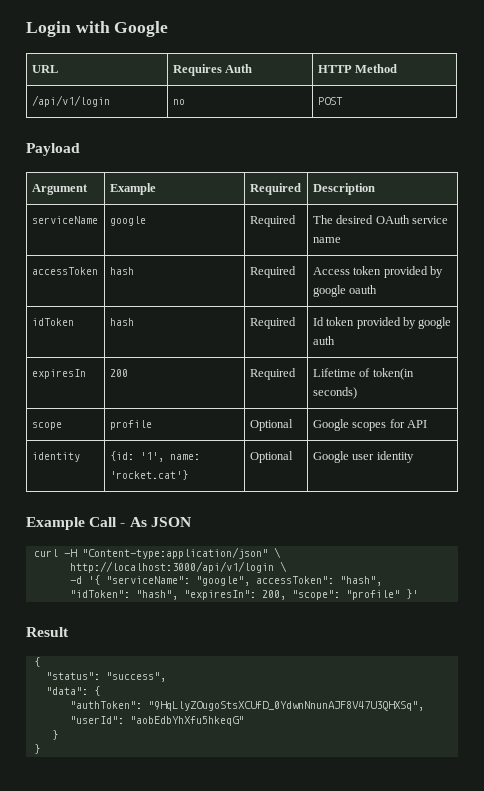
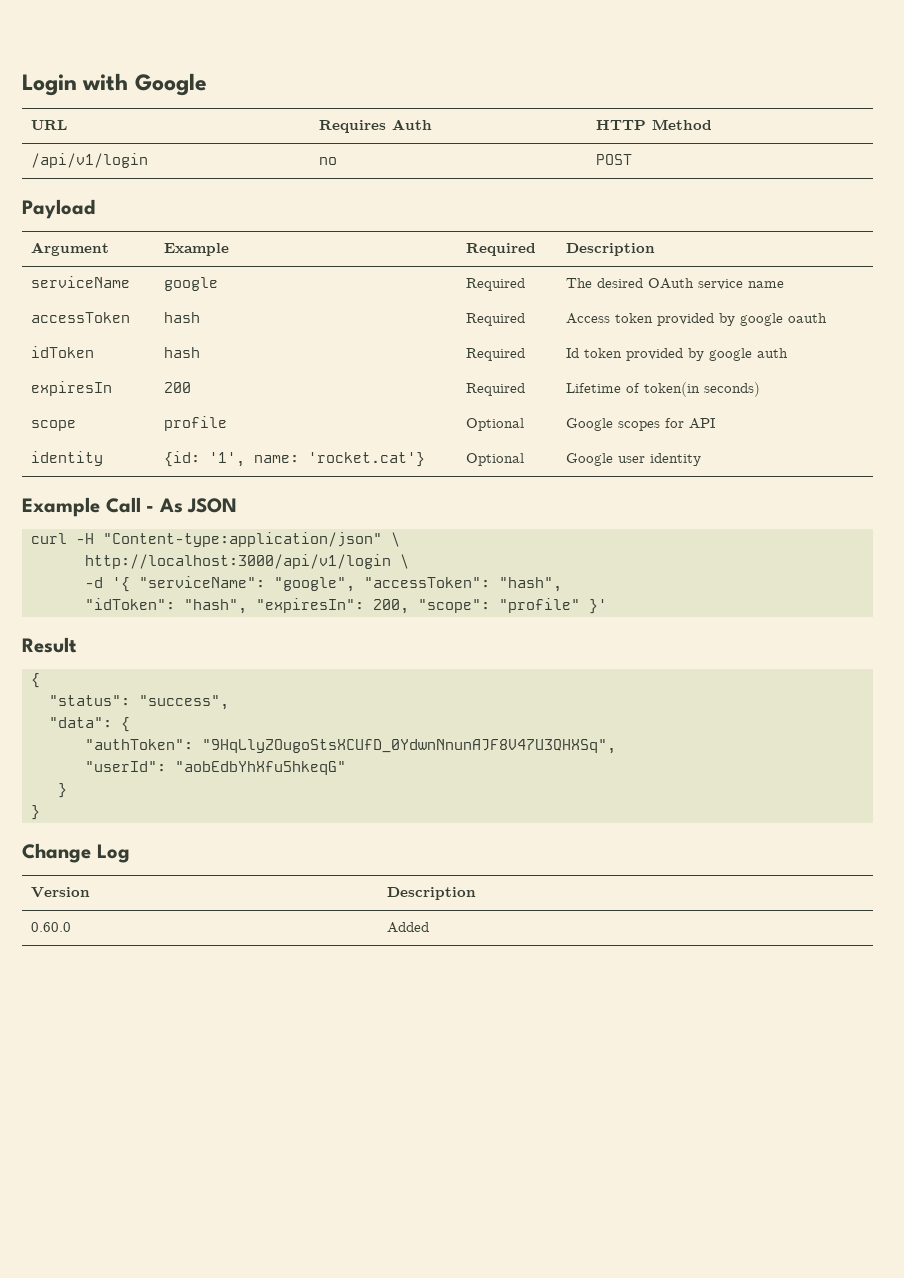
[255,576,334,584] accessToken": -> [363,577,490,588] "accessToken":
(40, 749) none -> [22,843,130,863] [31,887,91,898] [387,887,477,900] [31,922,72,932] [387,922,430,933] // Change Log // Version | Description // 0.60.0 | Added

